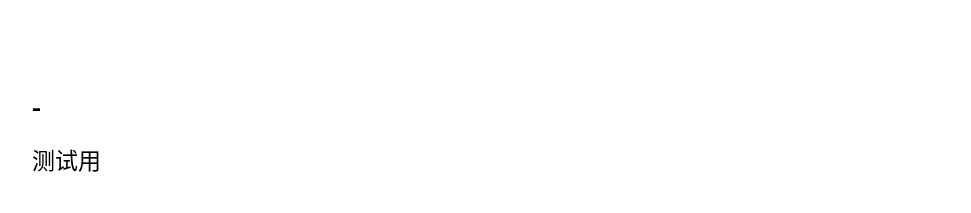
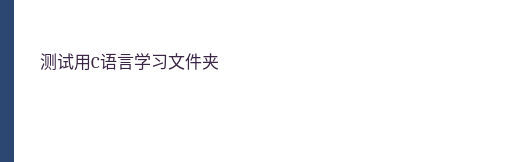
[32,108,41,118] [32,149,101,172] - // 测试用 -> [40,53,219,71] 测试用C语言学习文件夹

